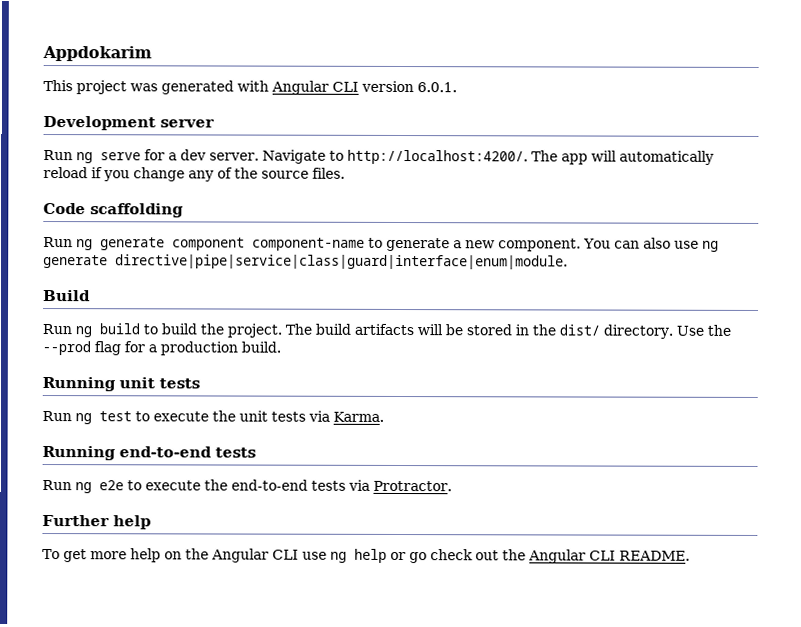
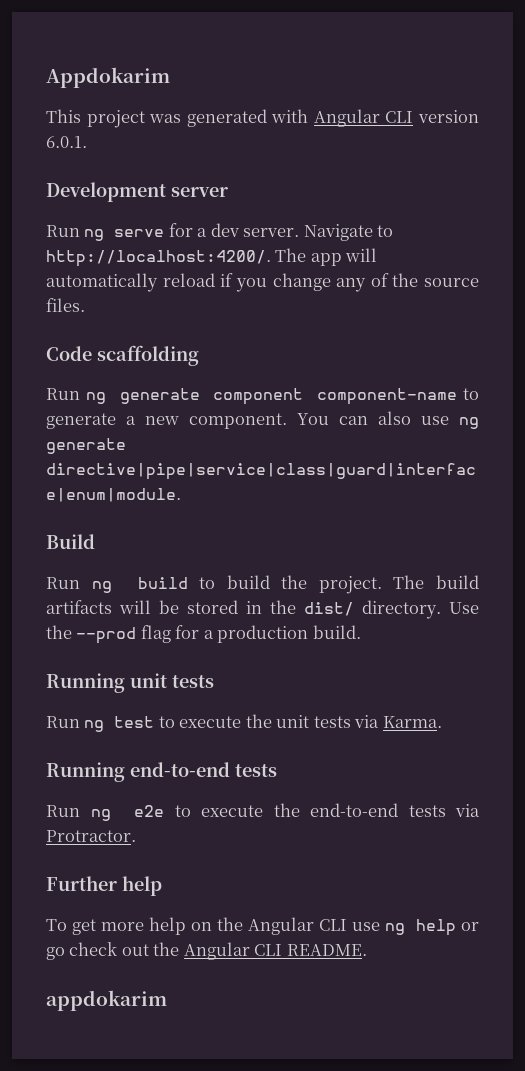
(690, 555) none -> [46,990,167,1011] // appdokarim

